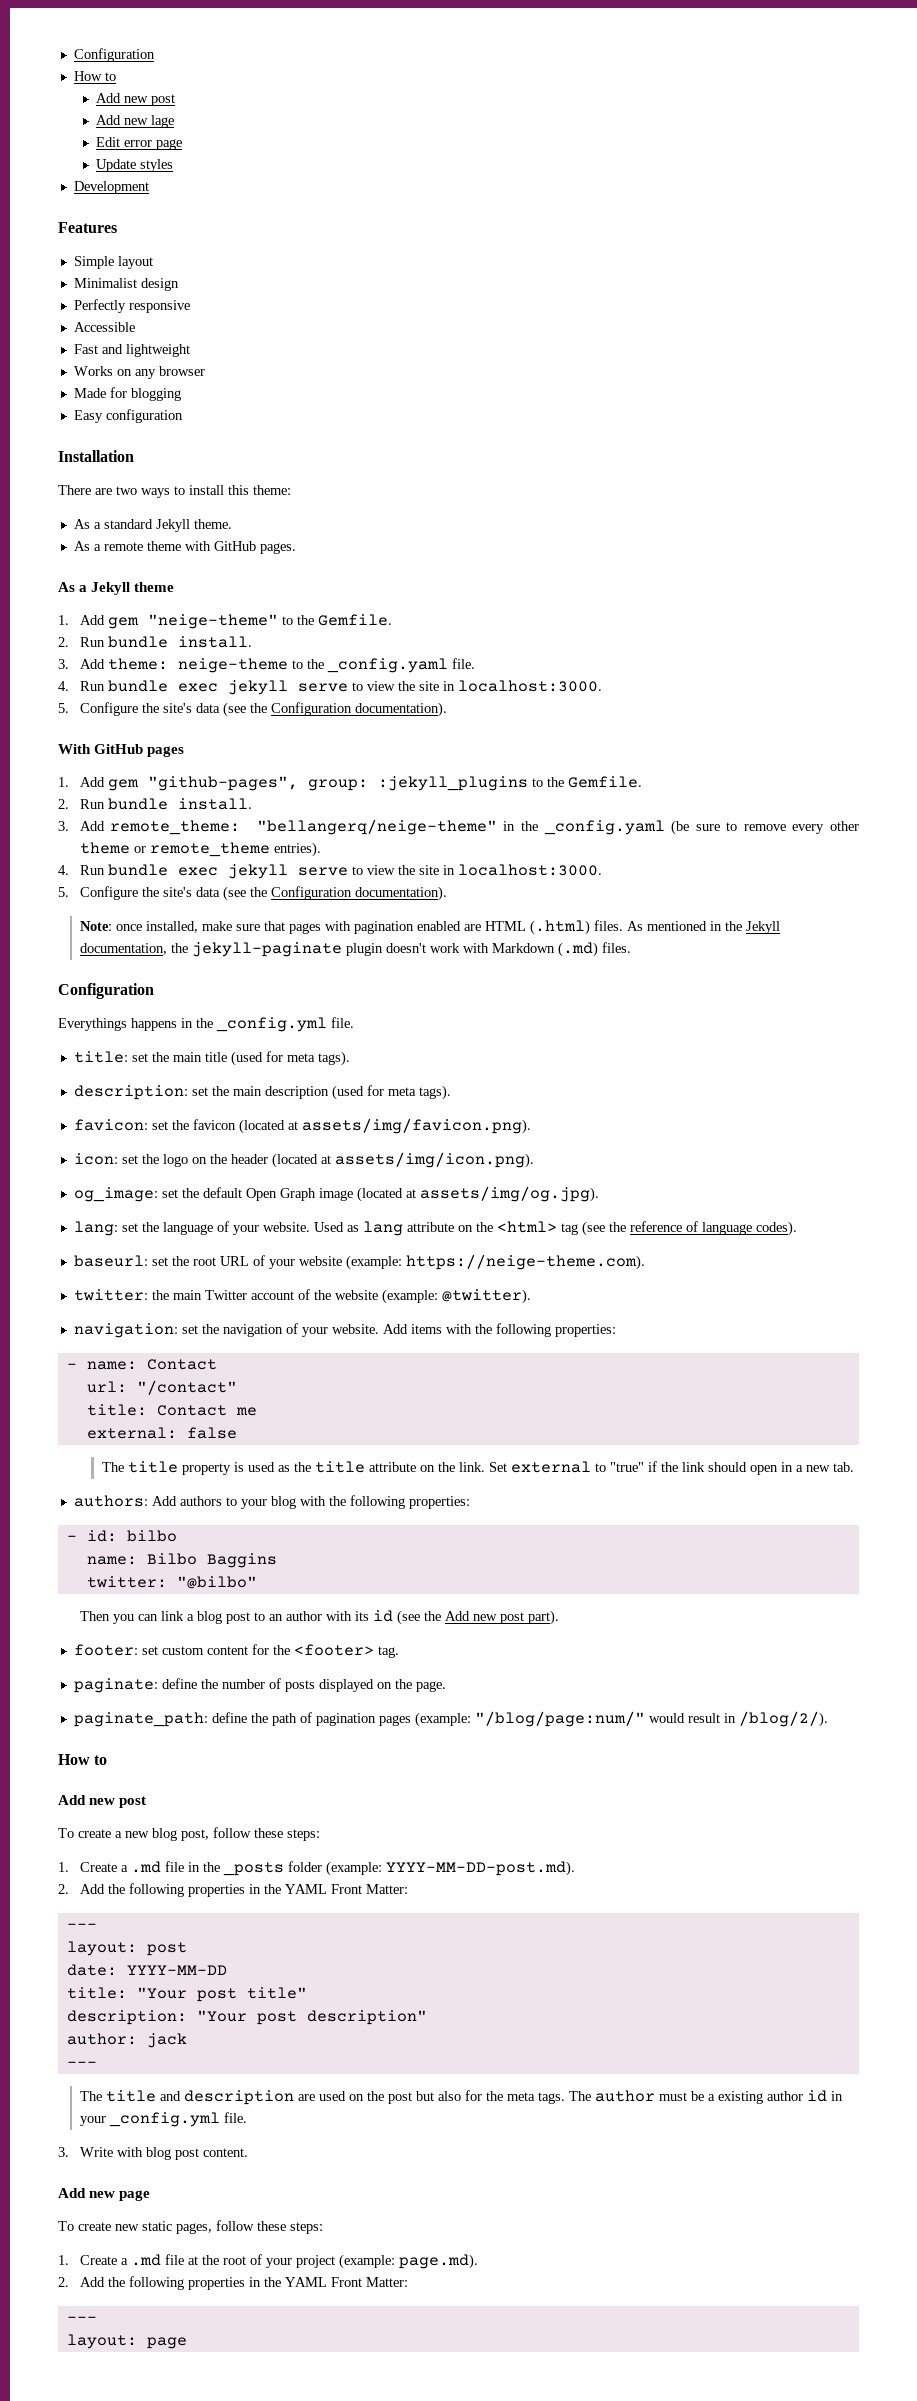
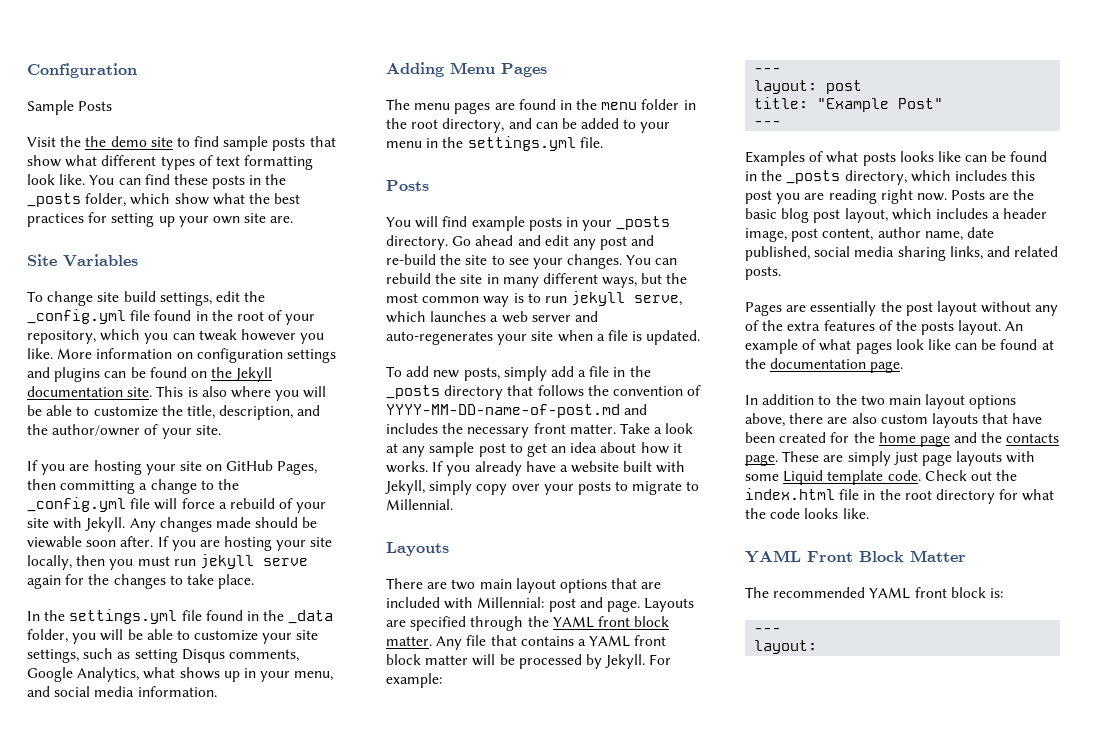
[73,48,155,62] [73,71,116,81] [95,93,175,106] [95,115,174,128] [95,137,182,150] [95,159,173,172] [73,181,149,194] [58,222,117,233] [73,256,153,269] [73,278,179,291] [73,299,190,313] [73,322,135,332] [73,344,190,357] [73,366,205,379] [73,387,181,401] [73,409,183,423] [58,450,134,462] [58,485,291,498] [73,519,232,532] [73,541,296,554] [58,582,175,595] [58,614,392,629] [58,636,252,648] [58,658,475,673] [58,680,602,695] [58,702,447,717] [58,744,185,757] [58,776,642,791] [58,798,252,810] [58,819,859,835] [79,842,321,857] [58,864,602,879] [58,886,447,901] [79,920,780,935] [79,942,631,957] [58,983,154,999] [58,1017,354,1032] [73,1051,350,1066] [73,1085,451,1100] [73,1118,531,1134] [73,1152,534,1168] [73,1186,599,1202] [73,1221,797,1236] [73,1254,645,1270] [73,1289,531,1304] [73,1323,616,1338] [66,1359,217,1370] [86,1380,237,1395] [86,1404,257,1416] [86,1427,237,1439] [101,1461,854,1475] [73,1495,470,1509] [66,1530,177,1542] [86,1553,277,1568] [86,1576,257,1589] [79,1610,559,1625] [73,1644,399,1658] [73,1678,446,1693] [73,1711,828,1727] [58,1754,108,1765] [58,1795,147,1808] [58,1827,320,1841] [58,1861,575,1876] [58,1883,408,1897] Configuration // How to // Add new post // Add new lage // Edit error page // Update styles // Development // Features // Simple layout // Minimalist design // Perfectly responsive // Accessible // Fast and lightweight // Works on any browser // Made for blogging // Easy configuration // Installation // There are two ways to install this theme: // As a standard Jekyll theme. // As a remote theme with GitHub pages. // As a Jekyll theme // 1. Add gem "neige-theme" to the Gemfile. // 2. Run bundle install. // 3. Add theme: neige-theme to the _config.yaml file. // 4. Run bundle exec jekyll serve to view the site in localhost:3000. // 5. Configure the site's data (see the Configuration documentation). // With GitHub pages // 1. Add gem "github-pages", group: :jekyll_plugins to the Gemfile. // 2. Run bundle install. // 3. Add remote_theme: "bellangerq/neige-theme" in the _config.yaml (be sure to remove every other theme or remote_theme entries). // 4. Run bundle exec jekyll serve to view the site in localhost:3000. // 5. Configure the site's data (see the Configuration documentation). // Note: once installed, make sure that pages with pagination enabled are HTML (.html) files. As mentioned in the Jekyll documentation, the jekyll-paginate plugin doesn't work with Markdown (.md) files. // Configuration // Everythings happens in the _config.yml file. // title: set the main title (used for meta tags). // description: set the main description (used for meta tags). // favicon: set the favicon (located at assets/img/favicon.png). // icon: set the logo on the header (located at assets/img/icon.png). // og_image: set the default Open Graph image (located at assets/img/og.jpg). // lang: set the language of your website. Used as lang attribute on the <html> tag (see the reference of language codes). // baseurl: set the root URL of your website (example: https://neige-theme.com). // twitter: the main Twitter account of the website (example: @twitter). // navigation: set the navigation of your website. Add items with the following properties: // - name: Contact // url: "/contact" // title: Contact me // external: false // The title property is used as the title attribute on the link. Set external to "true" if the link should open in a new tab. // authors: Add authors to your blog with the following properties: // - id: bilbo // name: Bilbo Baggins // twitter: "@bilbo" // Then you can link a blog post to an author with its id (see the Add new post part). // footer: set custom content for the <footer> tag. // paginate: define the number of posts displayed on the page. // paginate_path: define the path of pagination pages (example: "/blog/page:num/" would result in /blog/2/). // How to // Add new post // To create a new blog post, follow these steps: // 1. Create a .md file in the _posts folder (example: YYYY-MM-DD-post.md). // 2. Add the following properties in the YAML Front Matter: -> [27,63,137,78] [27,100,113,115] [27,136,336,151] [27,155,314,170] [27,174,287,189] [27,193,301,207] [27,212,294,227] [27,254,138,267] [27,291,266,306] [27,309,316,325] [27,329,325,344] [27,348,336,363] [27,367,273,382] [27,386,327,401] [27,405,321,420] [27,424,221,439] [27,460,318,475] [27,479,239,494] [27,497,327,513] [27,517,318,532] [27,536,333,551] [27,554,308,570] [27,574,255,589] [27,609,334,624] [27,629,319,644] [27,648,299,663] [27,667,334,682] [27,686,217,697] [386,62,547,77] [386,99,696,114] [386,118,671,133] [386,136,603,151] [386,180,429,191] [386,216,671,231] [386,235,655,250] [386,254,678,269] [386,273,688,288] [386,291,683,307] [386,311,598,323] [386,330,701,345] [386,366,651,381] [386,385,702,400] [386,404,648,418] [386,423,694,438] [386,442,682,457] [386,461,686,476] [385,480,700,495] [386,499,453,510] [386,542,449,556] [386,578,662,593] [386,597,695,612] [386,616,670,631] [386,635,667,650] [386,654,672,669] [386,673,442,688] Configuration // Sample Posts // Visit the the demo site to find sample posts that show what different types of text formatting look like. You can find these posts in the _posts folder, which show what the best practices for setting up your own site are. // Site Variables // To change site build settings, edit the _config.yml file found in the root of your repository, which you can tweak however you like. More information on configuration settings and plugins can be found on the Jekyll documentation site. This is also where you will be able to customize the title, description, and the author/owner of your site. // If you are hosting your site on GitHub Pages, then committing a change to the _config.yml file will force a rebuild of your site with Jekyll. Any changes made should be viewable soon after. If you are hosting your site locally, then you must run jekyll serve again for the changes to take place. // In the settings.yml file found in the _data folder, you will be able to customize your site settings, such as setting Disqus comments, Google Analytics, what shows up in your menu, and social media information. // Adding Menu Pages // The menu pages are found in the menu folder in the root directory, and can be added to your menu in the settings.yml file. // Posts // You will find example posts in your _posts directory. Go ahead and edit any post and re-build the site to see your changes. You can rebuild the site in many different ways, but the most common way is to run jekyll serve, which launches a web server and auto-regenerates your site when a file is updated. // To add new posts, simply add a file in the _posts directory that follows the convention of YYYY-MM-DD-name-of-post.md and includes the necessary front matter. Take a look at any sample post to get an idea about how it works. If you already have a website built with Jekyll, simply copy over your posts to migrate to Millennial. // Layouts // There are two main layout options that are included with Millennial: post and page. Layouts are specified through the YAML front block matter. Any file that contains a YAML front block matter will be processed by Jekyll. For example:
[66,1964,227,1976] [66,1987,307,2002] [66,2010,427,2025] [66,2033,187,2048] [66,2061,97,2067] [79,2090,843,2105] [79,2112,247,2127] [58,2147,248,2160] [58,2188,151,2201] [58,2220,323,2234] [58,2254,478,2269] [58,2276,408,2290] [66,2316,97,2322] [66,2334,187,2349] // date: YYYY-MM-DD // title: "Your post title" // description: "Your post description" // author: jack // --- // The title and description are used on the post but also for the meta tags. The author must be a existing author id in your _config.yml file. // 3. Write with blog post content. // Add new page // To create new static pages, follow these steps: // 1. Create a .md file at the root of your project (example: page.md). // 2. Add the following properties in the YAML Front Matter: // --- // layout: page -> [754,97,944,112] [754,121,782,126] [745,151,1048,166] [745,170,1036,185] [745,189,1035,204] [745,208,1048,223] [745,227,994,242] [745,246,1059,261] [745,266,781,280] [745,301,1059,316] [745,320,1024,335] [745,339,1054,354] [745,358,904,373] [745,394,1017,409] [745,413,1043,428] [745,432,1060,447] [745,451,1036,466] [745,470,1018,485] [745,488,1055,504] [745,508,869,519] [745,550,966,563] [745,587,1003,599] [754,628,782,633] [754,640,818,654] // title: "Example Post" // --- // Examples of what posts looks like can be found in the _posts directory, which includes this post you are reading right now. Posts are the basic blog post layout, which includes a header image, post content, author name, date published, social media sharing links, and related posts. // Pages are essentially the post layout without any of the extra features of the posts layout. An example of what pages look like can be found at the documentation page. // In addition to the two main layout options above, there are also custom layouts that have been created for the home page and the contacts page. These are simply just page layouts with some Liquid template code. Check out the index.html file in the root directory for what the code looks like. // YAML Front Block Matter // The recommended YAML front block is: // --- // layout:

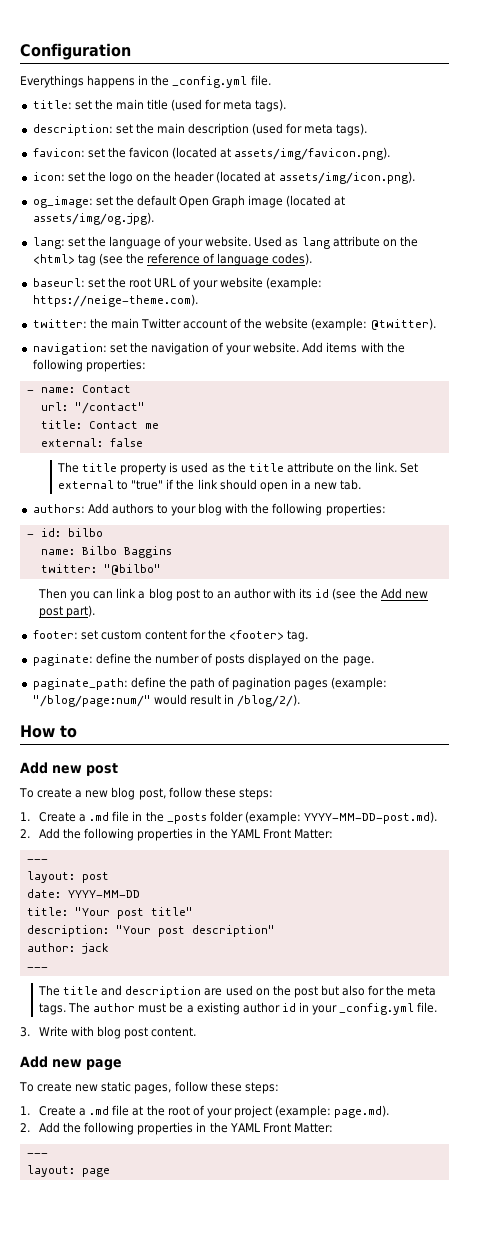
[27,100,113,115] [27,136,336,151] [27,155,314,170] [27,174,287,189] [27,193,301,207] [27,212,294,227] [27,254,138,267] [27,291,266,306] [27,309,316,325] [27,329,325,344] [27,348,336,363] [27,367,273,382] [27,386,327,401] [27,405,321,420] [27,424,221,439] [27,460,318,475] [27,479,239,494] [27,497,327,513] [27,517,318,532] [27,536,333,551] [27,554,308,570] [27,574,255,589] [27,609,334,624] [27,629,319,644] [27,648,299,663] [27,667,334,682] [27,686,217,697] [386,62,547,77] [386,99,696,114] [386,118,671,133] [386,136,603,151] [386,180,429,191] [386,216,671,231] [386,235,655,250] [386,254,678,269] [386,273,688,288] [386,291,683,307] [386,311,598,323] [386,330,701,345] [386,366,651,381] [386,385,702,400] [386,404,648,418] [386,423,694,438] [386,442,682,457] [386,461,686,476] [385,480,700,495] [386,499,453,510] [386,542,449,556] [386,578,662,593] [386,597,695,612] [386,616,670,631] [386,635,667,650] [386,654,672,669] [386,673,442,688] Sample Posts // Visit the the demo site to find sample posts that show what different types of text formatting look like. You can find these posts in the _posts folder, which show what the best practices for setting up your own site are. // Site Variables // To change site build settings, edit the _config.yml file found in the root of your repository, which you can tweak however you like. More information on configuration settings and plugins can be found on the Jekyll documentation site. This is also where you will be able to customize the title, description, and the author/owner of your site. // If you are hosting your site on GitHub Pages, then committing a change to the _config.yml file will force a rebuild of your site with Jekyll. Any changes made should be viewable soon after. If you are hosting your site locally, then you must run jekyll serve again for the changes to take place. // In the settings.yml file found in the _data folder, you will be able to customize your site settings, such as setting Disqus comments, Google Analytics, what shows up in your menu, and social media information. // Adding Menu Pages // The menu pages are found in the menu folder in the root directory, and can be added to your menu in the settings.yml file. // Posts // You will find example posts in your _posts directory. Go ahead and edit any post and re-build the site to see your changes. You can rebuild the site in many different ways, but the most common way is to run jekyll serve, which launches a web server and auto-regenerates your site when a file is updated. // To add new posts, simply add a file in the _posts directory that follows the convention of YYYY-MM-DD-name-of-post.md and includes the necessary front matter. Take a look at any sample post to get an idea about how it works. If you already have a website built with Jekyll, simply copy over your posts to migrate to Millennial. // Layouts // There are two main layout options that are included with Millennial: post and page. Layouts are specified through the YAML front block matter. Any file that contains a YAML front block matter will be processed by Jekyll. For example: -> [20,75,271,88] [32,99,287,112] [32,123,368,136] [32,147,391,160] [32,171,415,184] [32,195,346,208] [32,212,154,225] [32,236,418,249] [32,253,313,266] [32,277,323,290] [32,294,198,307] [32,318,436,331] [32,342,405,355] [32,359,146,372] [26,385,131,393] [40,402,145,414] [40,420,159,429] [40,438,143,447] [57,462,419,475] [58,479,362,492] [32,503,386,516] [26,528,103,537] [40,546,172,558] [40,564,161,575] [38,588,428,601] [39,605,96,618] [32,629,309,642] [32,653,374,666] [32,677,388,690] [32,694,301,707] [20,725,77,738] [20,762,118,776] [19,787,273,800] [20,811,437,824] [20,828,333,841] Everythings happens in the _config.yml file. // title: set the main title (used for meta tags). // description: set the main description (used for meta tags). // favicon: set the favicon (located at assets/img/favicon.png). // icon: set the logo on the header (located at assets/img/icon.png). // og_image: set the default Open Graph image (located at assets/img/og.jpg). // lang: set the language of your website. Used as lang attribute on the <html> tag (see the reference of language codes). // baseurl: set the root URL of your website (example: https://neige-theme.com). // twitter: the main Twitter account of the website (example: @twitter). // navigation: set the navigation of your website. Add items with the following properties: // - name: Contact // url: "/contact" // title: Contact me // external: false // The title property is used as the title attribute on the link. Set external to "true" if the link should open in a new tab. // authors: Add authors to your blog with the following properties: // - id: bilbo // name: Bilbo Baggins // twitter: "@bilbo" // Then you can link a blog post to an author with its id (see the Add new post part). // footer: set custom content for the <footer> tag. // paginate: define the number of posts displayed on the page. // paginate_path: define the path of pagination pages (example: "/blog/page:num/" would result in /blog/2/). // How to // Add new post // To create a new blog post, follow these steps: // 1. Create a .md file in the _posts folder (example: YYYY-MM-DD-post.md). // 2. Add the following properties in the YAML Front Matter:
[754,97,944,112] [754,121,782,126] [745,151,1048,166] [745,170,1036,185] [745,189,1035,204] [745,208,1048,223] [745,227,994,242] [745,246,1059,261] [745,266,781,280] [745,301,1059,316] [745,320,1024,335] [745,339,1054,354] [745,358,904,373] [745,394,1017,409] [745,413,1043,428] [745,432,1060,447] [745,451,1036,466] [745,470,1018,485] [745,488,1055,504] [745,508,869,519] [745,550,966,563] [745,587,1003,599] [754,628,782,633] [754,640,818,654] // title: "Example Post" // --- // Examples of what posts looks like can be found in the _posts directory, which includes this post you are reading right now. Posts are the basic blog post layout, which includes a header image, post content, author name, date published, social media sharing links, and related posts. // Pages are essentially the post layout without any of the extra features of the posts layout. An example of what pages look like can be found at the documentation page. // In addition to the two main layout options above, there are also custom layouts that have been created for the home page and the contacts page. These are simply just page layouts with some Liquid template code. Check out the index.html file in the root directory for what the code looks like. // YAML Front Block Matter // The recommended YAML front block is: // --- // layout: -> [26,889,140,898] [26,907,193,919] [26,925,275,937] [26,943,109,954] [26,967,48,970] [38,985,437,998] [39,1002,438,1015] [20,1026,197,1039] [20,1056,122,1071] [19,1081,279,1094] [20,1105,390,1118] [20,1122,333,1135] [26,1153,48,1156] [26,1165,110,1177] // date: YYYY-MM-DD // title: "Your post title" // description: "Your post description" // author: jack // --- // The title and description are used on the post but also for the meta tags. The author must be a existing author id in your _config.yml file. // 3. Write with blog post content. // Add new page // To create new static pages, follow these steps: // 1. Create a .md file at the root of your project (example: page.md). // 2. Add the following properties in the YAML Front Matter: // --- // layout: page

